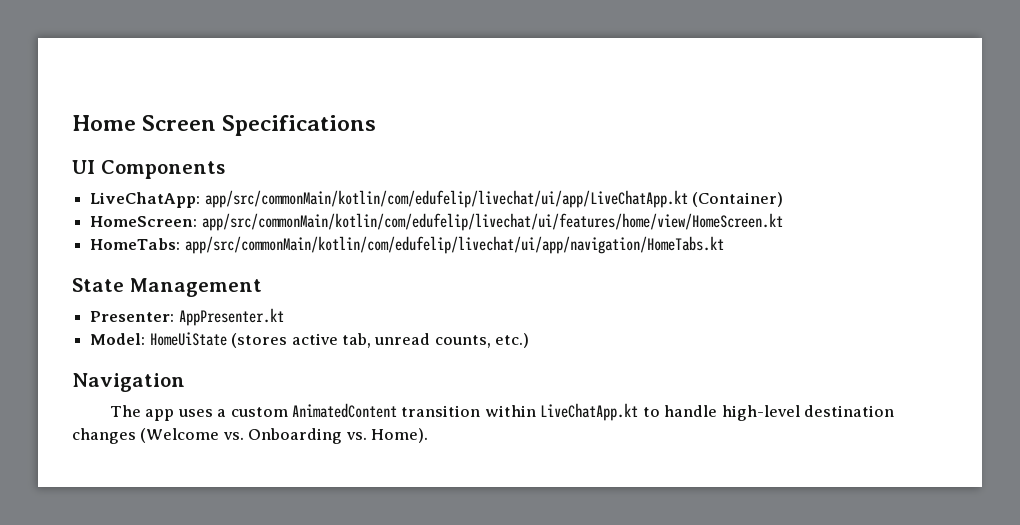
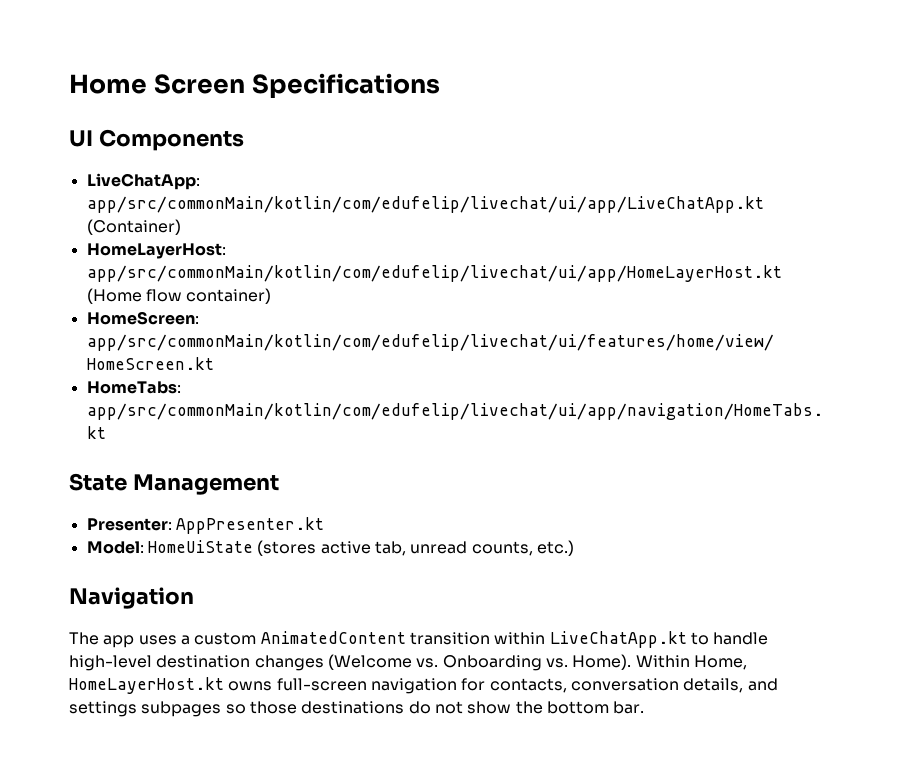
(784, 199) none -> [86,243,226,259] [86,265,782,282] [86,288,272,304] // HomeLayerHost: app/src/commonMain/kotlin/com/edufelip/livechat/ui/app/HomeLayerHost.kt (Home flow container)
(429, 435) none -> [635,655,747,670] [69,677,778,694] [69,701,645,717] Within Home, HomeLayerHost.kt owns full-screen navigation for contacts, conversation details, and settings subpages so those destinations do not show the bottom bar.

